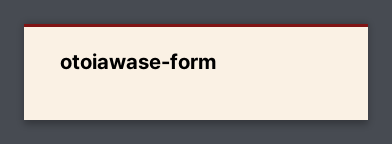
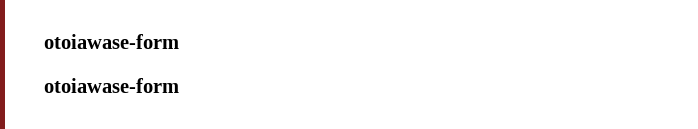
[60,53,216,70] otoiawase-form -> [44,34,179,49] [44,78,179,93] otoiawase-form // otoiawase-form

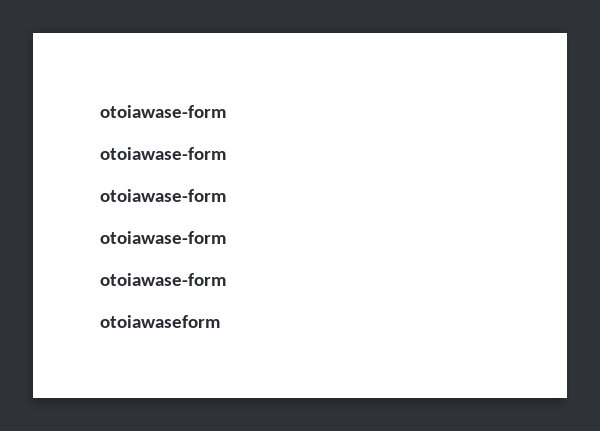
[44,34,179,49] [44,78,179,93] otoiawase-form // otoiawase-form -> [100,105,226,118] [100,147,226,160] [100,189,226,202] [100,231,226,244] [100,273,226,286] [100,315,220,328] otoiawase-form // otoiawase-form // otoiawase-form // otoiawase-form // otoiawase-form // otoiawaseform

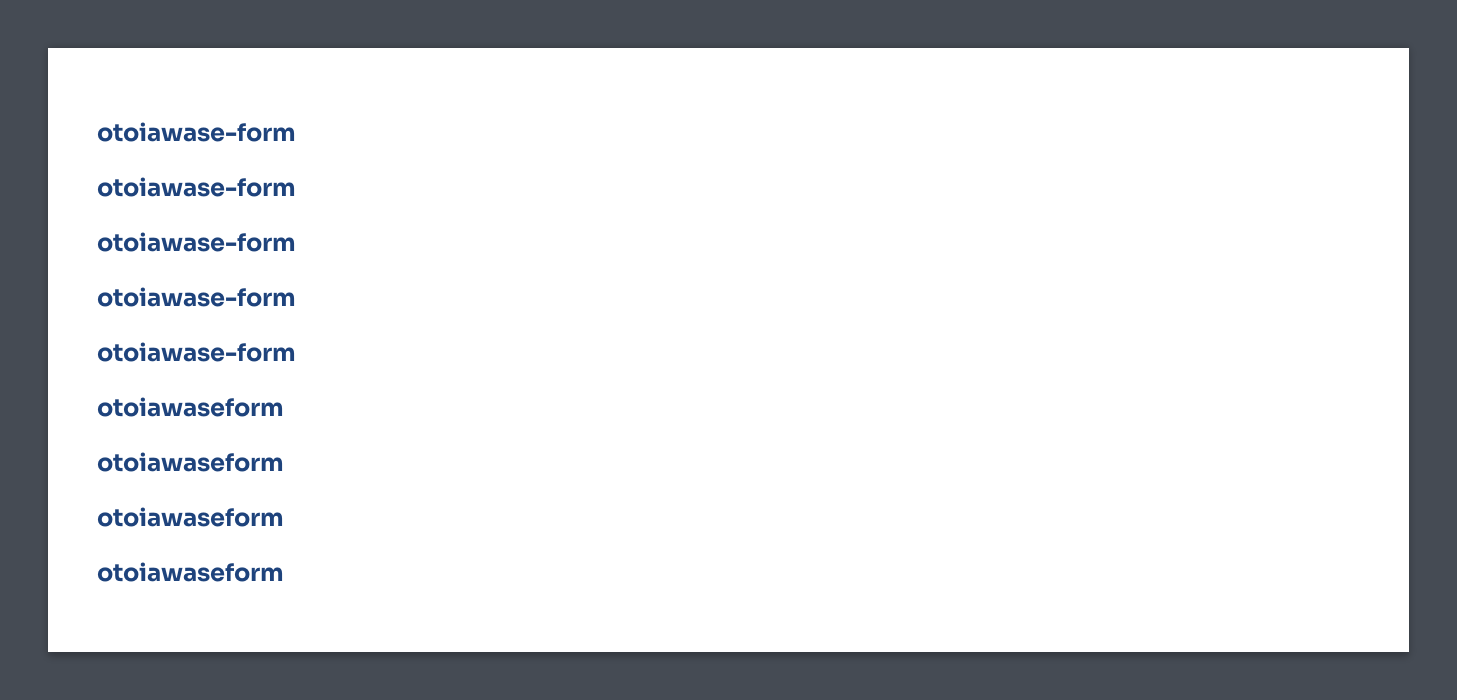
(220, 321) none -> [97,452,284,472] [97,507,284,527] [97,562,284,582] // otoiawaseform // otoiawaseform // otoiawaseform

